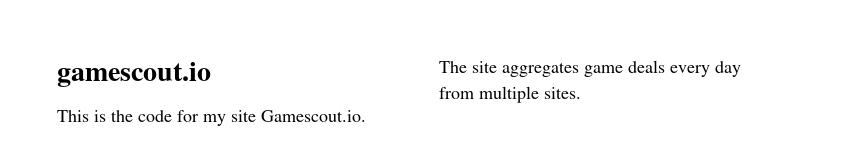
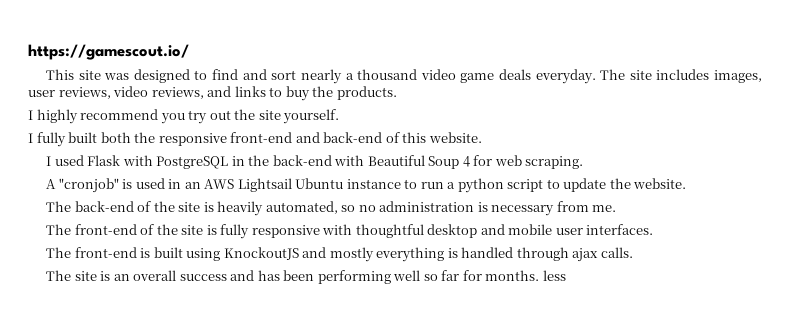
[57,62,211,87] gamescout.io -> [28,44,189,60] https://gamescout.io/
[94,110,366,126] [439,60,741,77] [439,86,581,103] is the code for my site Gamescout.io. The site aggregates game deals every day from multiple sites. -> [78,69,763,84] [28,86,397,101] [28,109,340,124] [28,132,482,147] [45,155,584,169] [45,178,687,193] [45,201,617,216] [45,224,654,239] [45,247,633,262] [45,270,566,284] site was designed to find and sort nearly a thousand video game deals everyday. The site includes images, user reviews, video reviews, and links to buy the products. // I highly recommend you try out the site yourself. // I fully built both the responsive front-end and back-end of this website. // I used Flask with PostgreSQL in the back-end with Beautiful Soup 4 for web scraping. // A "cronjob" is used in an AWS Lightsail Ubuntu instance to run a python script to update the website. // The back-end of the site is heavily automated, so no administration is necessary from me. // The front-end of the site is fully responsive with thoughtful desktop and mobile user interfaces. // The front-end is built using KnockoutJS and mostly everything is handled through ajax calls. // The site is an overall success and has been performing well so far for months. less

